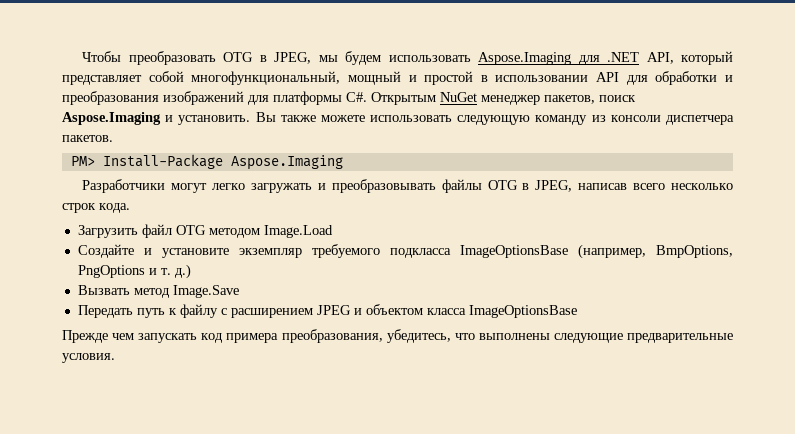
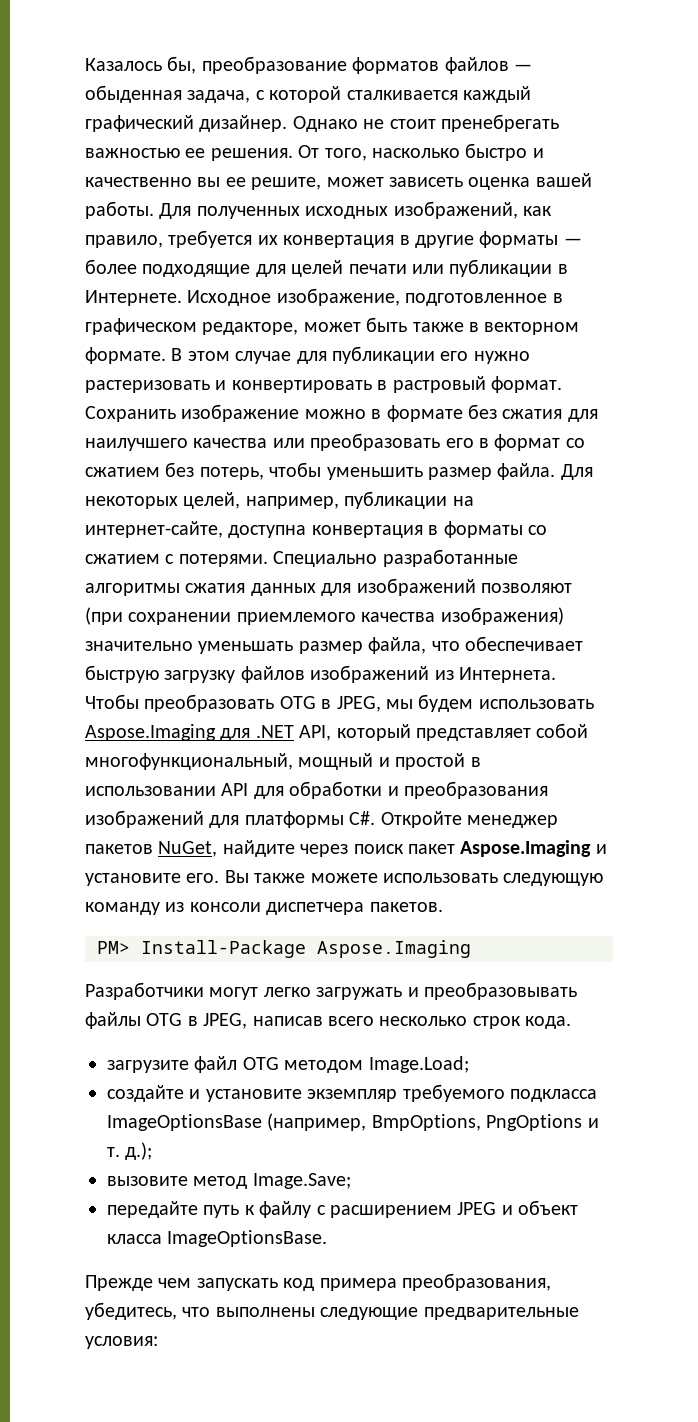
(82, 56) none -> [85,56,532,74] [85,85,531,103] [85,114,559,132] [85,143,544,161] [85,173,592,190] [85,201,552,219] [85,230,582,248] [85,259,568,277] [85,288,563,306] [85,317,580,335] [85,346,530,364] [85,376,562,393] [85,404,598,422] [85,433,585,451] [85,462,593,480] [85,491,474,509] [85,521,547,538] [85,549,518,567] [85,578,572,596] [85,607,564,625] [85,636,583,654] [85,665,556,683] Казалось бы, преобразование форматов файлов — обыденная задача, с которой сталкивается каждый графический дизайнер. Однако не стоит пренебрегать важностью ее решения. От того, насколько быстро и качественно вы ее решите, может зависеть оценка вашей работы. Для полученных исходных изображений, как правило, требуется их конвертация в другие форматы — более подходящие для целей печати или публикации в Интернете. Исходное изображение, подготовленное в графическом редакторе, может быть также в векторном формате. В этом случае для публикации его нужно растеризовать и конвертировать в растровый формат. Сохранить изображение можно в формате без сжатия для наилучшего качества или преобразовать его в формат со сжатием без потерь, чтобы уменьшить размер файла. Для некоторых целей, например, публикации на интернет-сайте, доступна конвертация в форматы со сжатием с потерями. Специально разработанные алгоритмы сжатия данных для изображений позволяют (при сохранении приемлемого качества изображения) значительно уменьшать размер файла, что обеспечивает быструю загрузку файлов изображений из Интернета.
[371,92,636,105] [62,112,251,125] Открытым NuGet менеджер пакетов, поиск Aspose.Imaging и установить. -> [380,811,558,828] [85,840,607,857] [85,873,220,886] Откройте менеджер пакетов NuGet, найдите через поиск пакет Aspose.Imaging и установите его.
[77,225,138,238] Загрузить -> [107,1060,189,1073] загрузите
[263,225,333,238] [77,244,134,258] Image.Load // Создайте -> [368,1056,469,1073] [107,1085,184,1102] Image.Load; // создайте
[174,264,191,279] [77,285,239,298] [77,305,133,318] д.) // Вызвать метод Image.Save // Передать -> [125,1142,153,1160] [107,1173,351,1189] [107,1201,198,1218] д.); // вызовите метод Image.Save; // передайте
[365,304,577,318] объектом класса ImageOptionsBase -> [518,1200,579,1215] [107,1230,328,1247] объект класса ImageOptionsBase.
[62,353,115,363] условия. -> [85,1336,158,1349] условия:

